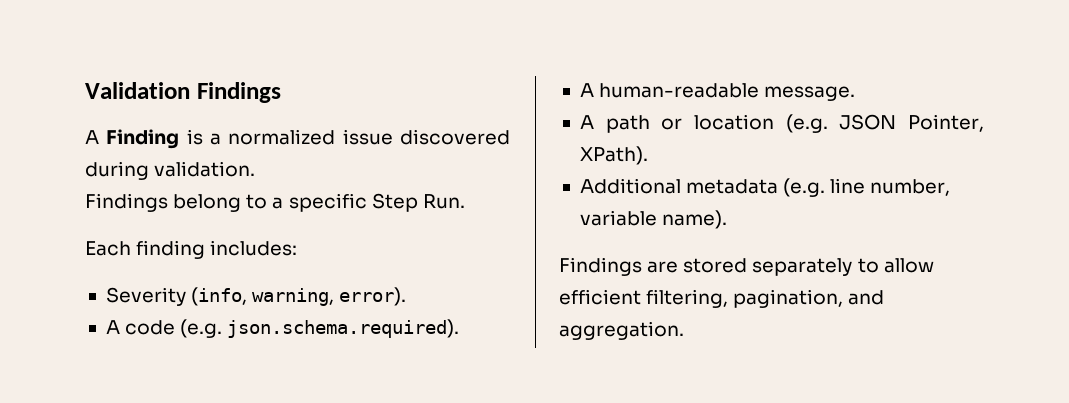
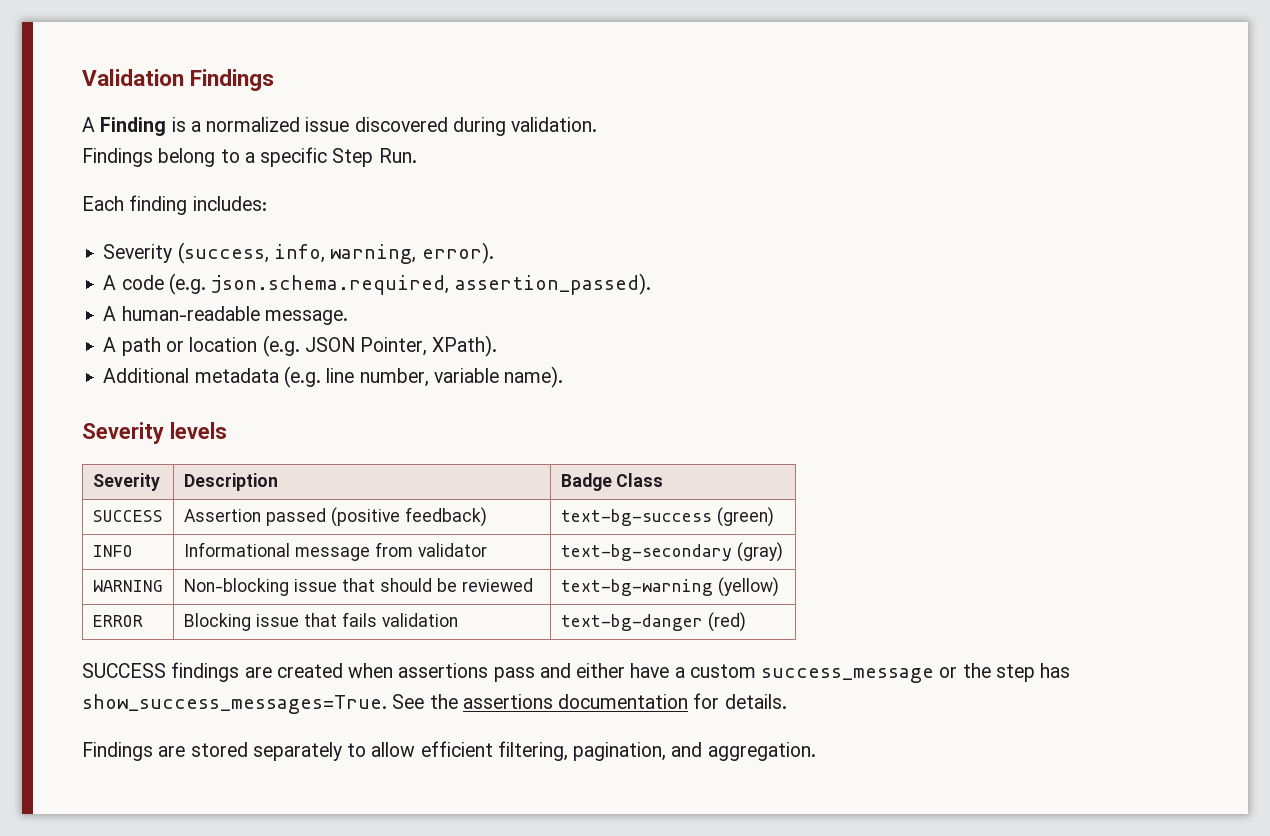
[191,287,248,306] (info, -> [177,242,325,264] (success, info,
[227,319,460,338] json.schema.required). -> [211,273,651,295] json.schema.required, assertion_passed).
(728, 219) none -> [82,422,227,444] [92,473,160,491] [183,473,278,491] [560,473,664,491] [92,510,163,522] [183,507,487,527] [560,507,774,527] [92,545,133,557] [183,542,487,561] [560,542,783,562] [92,580,163,592] [183,578,533,596] [560,577,779,597] [92,615,143,627] [183,612,458,631] [560,612,746,632] [82,662,1071,683] [82,693,787,714] // Severity levels // Severity | Description | Badge Class // SUCCESS | Assertion passed (positive feedback) | text-bg-success (green) // INFO | Informational message from validator | text-bg-secondary (gray) // WARNING | Non-blocking issue that should be reviewed | text-bg-warning (yellow) // ERROR | Blocking issue that fails validation | text-bg-danger (red) // SUCCESS findings are created when assertions pass and either have a custom success_message or the step has show_success_messages=True. See the assertions documentation for details.

